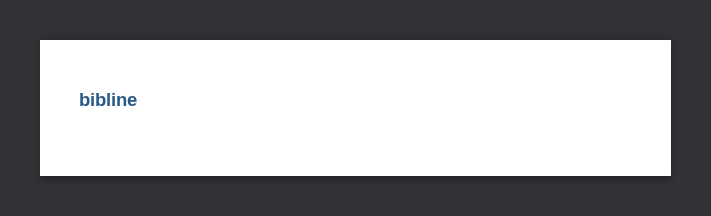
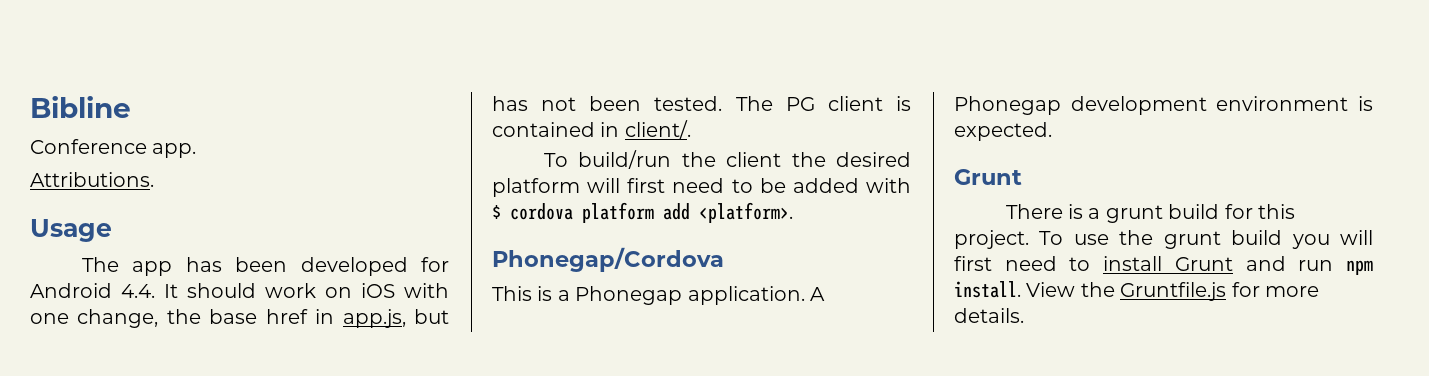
[79,93,137,106] bibline -> [30,96,131,118] [30,139,197,158] [30,172,154,187] [30,219,112,242] [81,257,449,276] [30,283,449,298] [30,309,449,328] [492,96,911,111] [492,120,691,139] [543,150,911,169] [492,178,911,197] [492,202,793,223] [492,247,724,272] [492,286,825,305] [954,96,1373,115] [954,122,1052,141] [954,169,1022,185] [1005,204,1295,223] [954,230,1373,249] [954,256,1373,275] [954,281,1319,301] [954,308,1024,323] Bibline // Conference app. // Attributions. // Usage // The app has been developed for Android 4.4. It should work on iOS with one change, the base href in app.js, but has not been tested. The PG client is contained in client/. // To build/run the client the desired platform will first need to be added with $ cordova platform add <platform>. // Phonegap/Cordova // This is a Phonegap application. A Phonegap development environment is expected. // Grunt // There is a grunt build for this project. To use the grunt build you will first need to install Grunt and run npm install. View the Gruntfile.js for more details.

